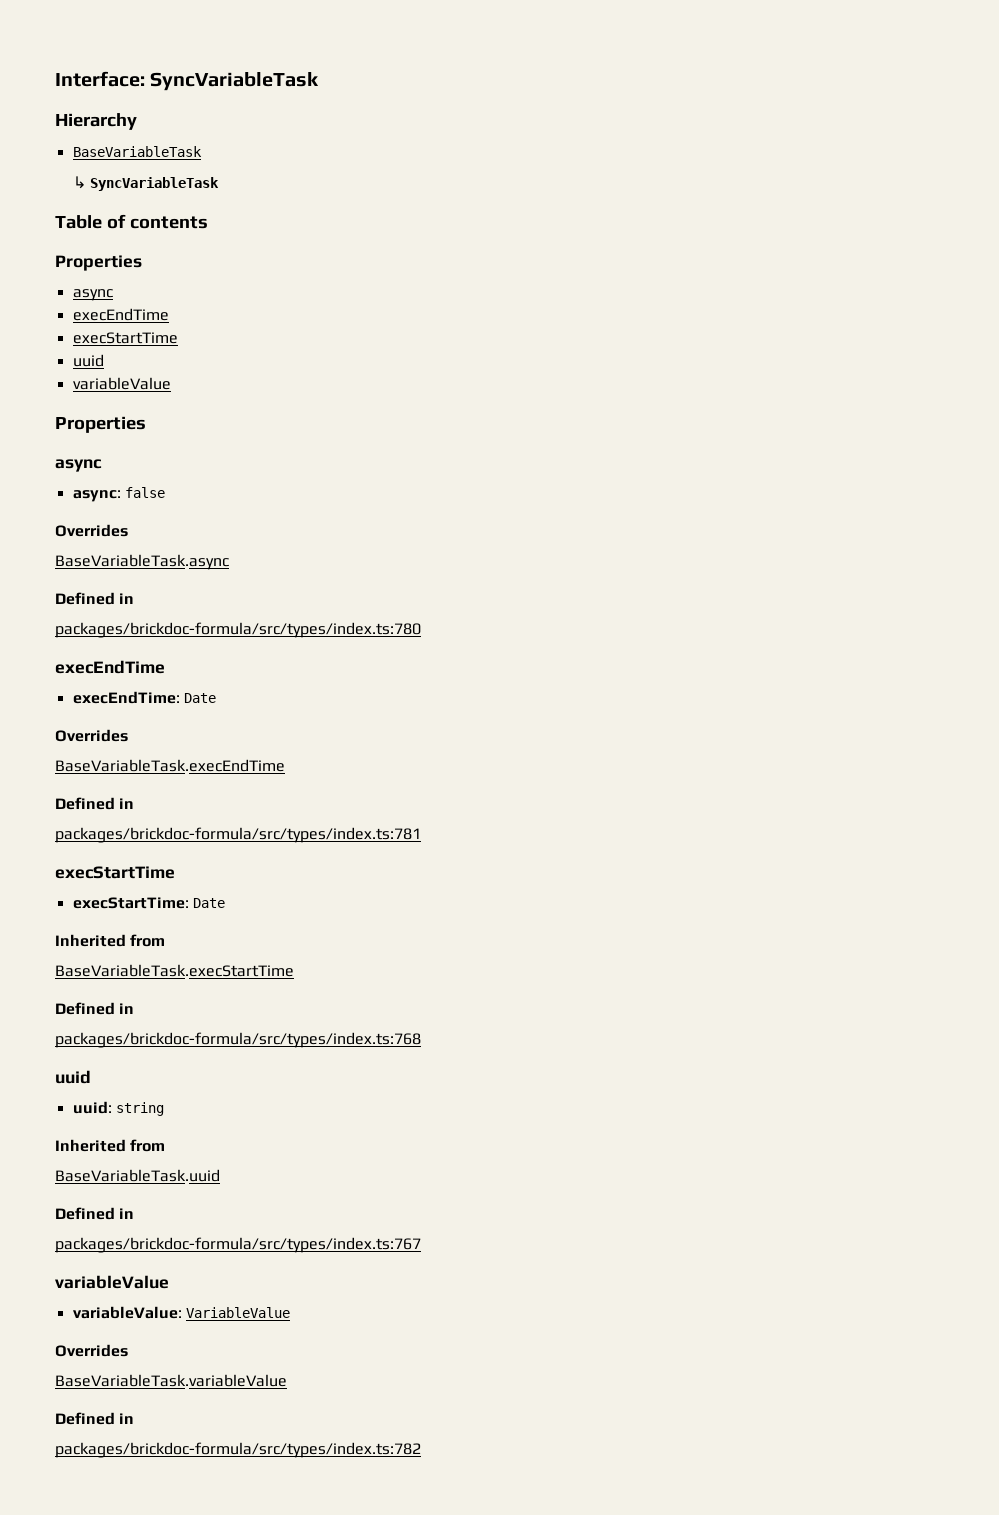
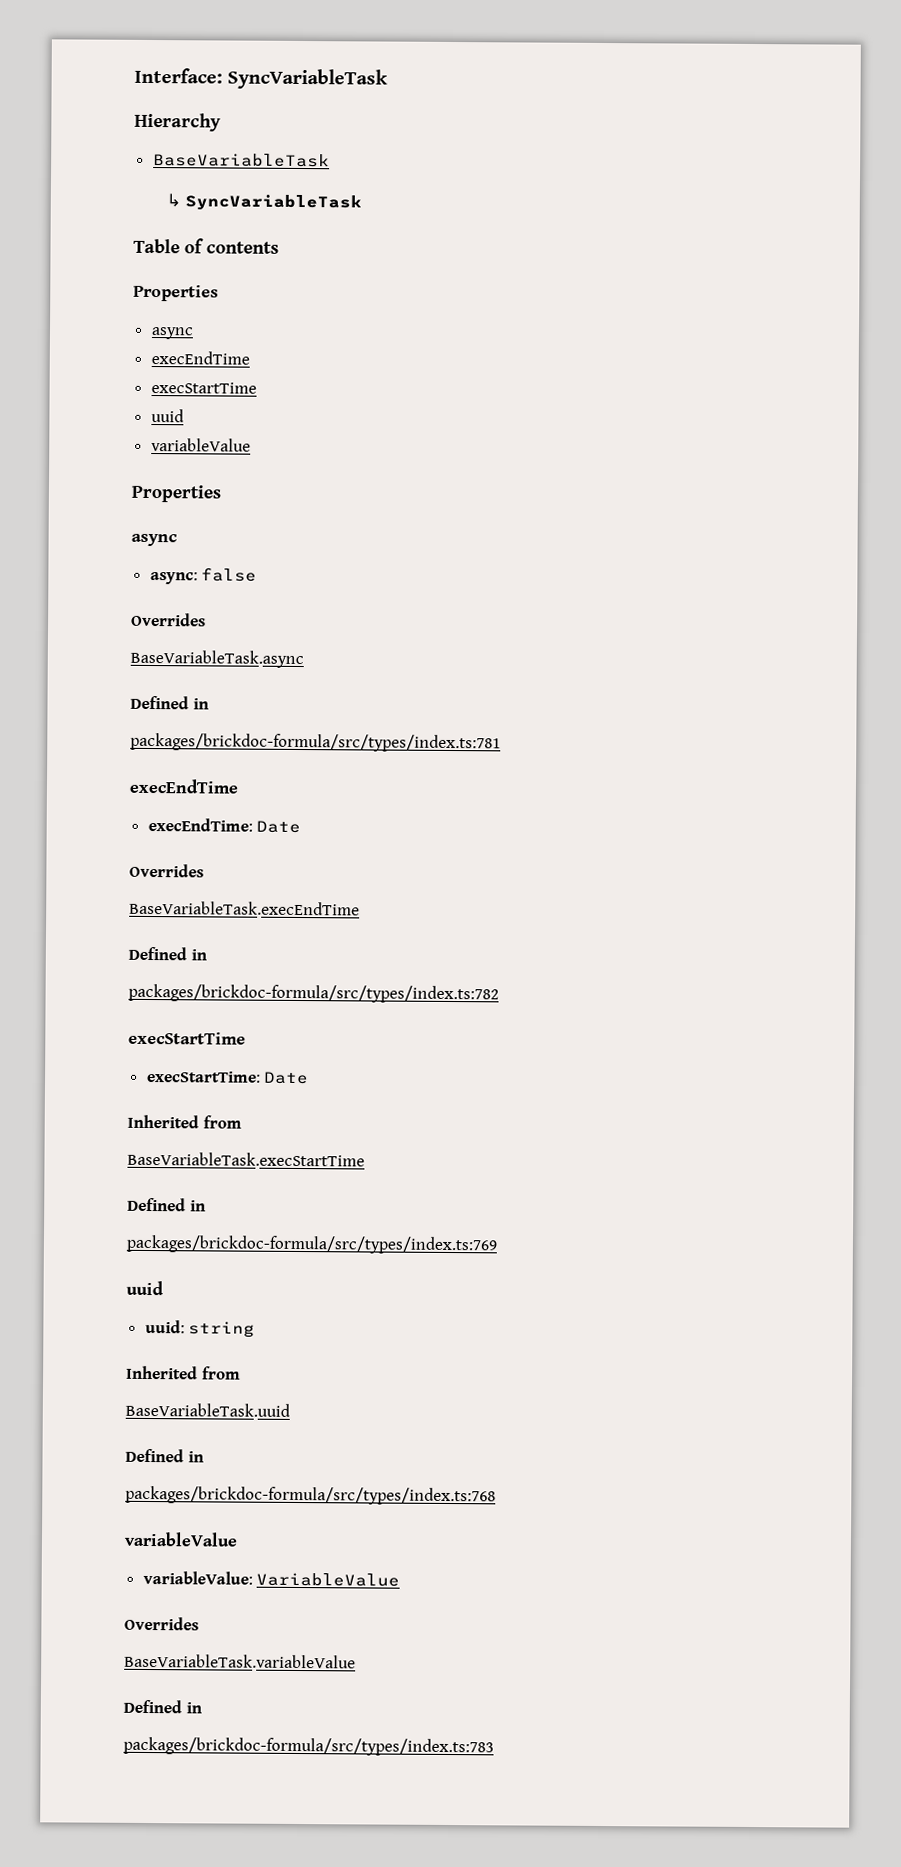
[55,622,421,638] packages/brickdoc-formula/src/types/index.ts:780 -> [130,732,501,753] packages/brickdoc-formula/src/types/index.ts:781
[55,827,421,843] packages/brickdoc-formula/src/types/index.ts:781 -> [128,983,499,1004] packages/brickdoc-formula/src/types/index.ts:782
[55,1032,421,1048] packages/brickdoc-formula/src/types/index.ts:768 -> [126,1234,497,1255] packages/brickdoc-formula/src/types/index.ts:769
[55,1237,421,1253] packages/brickdoc-formula/src/types/index.ts:767 -> [125,1485,496,1506] packages/brickdoc-formula/src/types/index.ts:768
[55,1442,421,1458] packages/brickdoc-formula/src/types/index.ts:782 -> [123,1736,494,1757] packages/brickdoc-formula/src/types/index.ts:783

